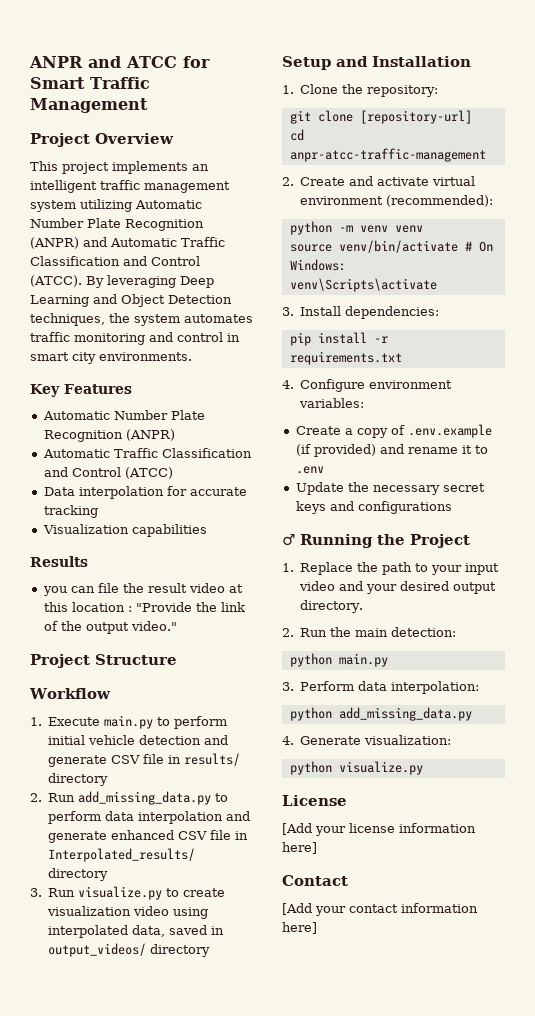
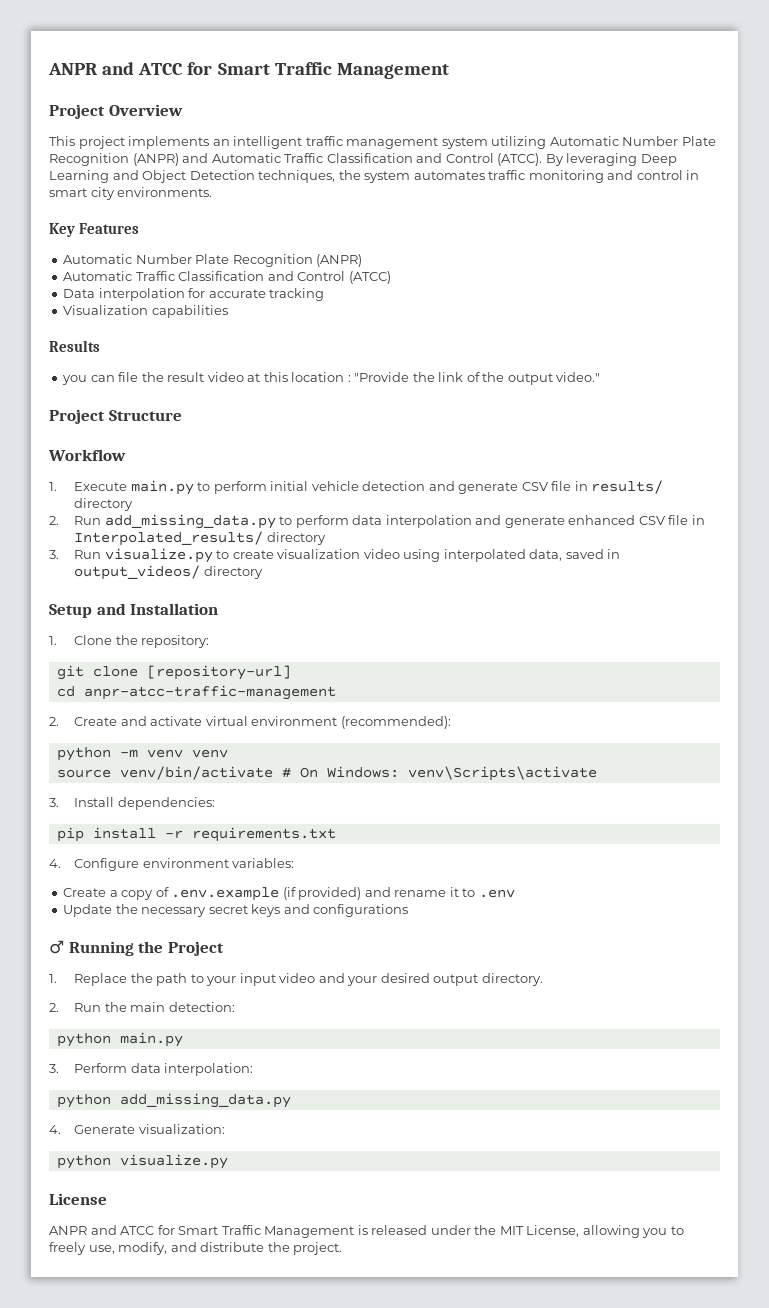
[282,823,476,836] [282,842,317,854] [282,875,348,886] [282,903,478,916] [282,922,317,934] [Add your license information here] // Contact // [Add your contact information here] -> [49,1225,684,1238] [49,1242,343,1255] ANPR and ATCC for Smart Traffic Management is released under the MIT License, allowing you to freely use, modify, and distribute the project.

